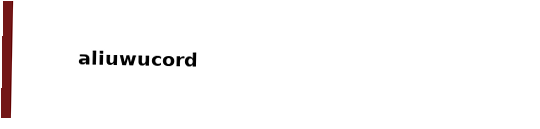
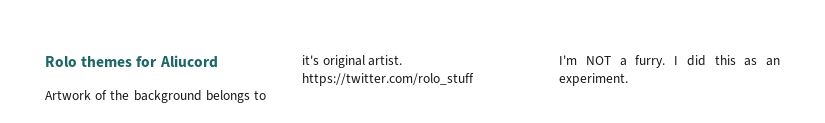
[77,50,199,67] aliuwucord -> [45,55,218,68] [45,90,266,103] [302,55,403,68] [302,73,474,86] [559,55,780,68] [559,73,628,86] Rolo themes for Aliucord // Artwork of the background belongs to it's original artist. https://twitter.com/rolo_stuff // I'm NOT a furry. I did this as an experiment.

